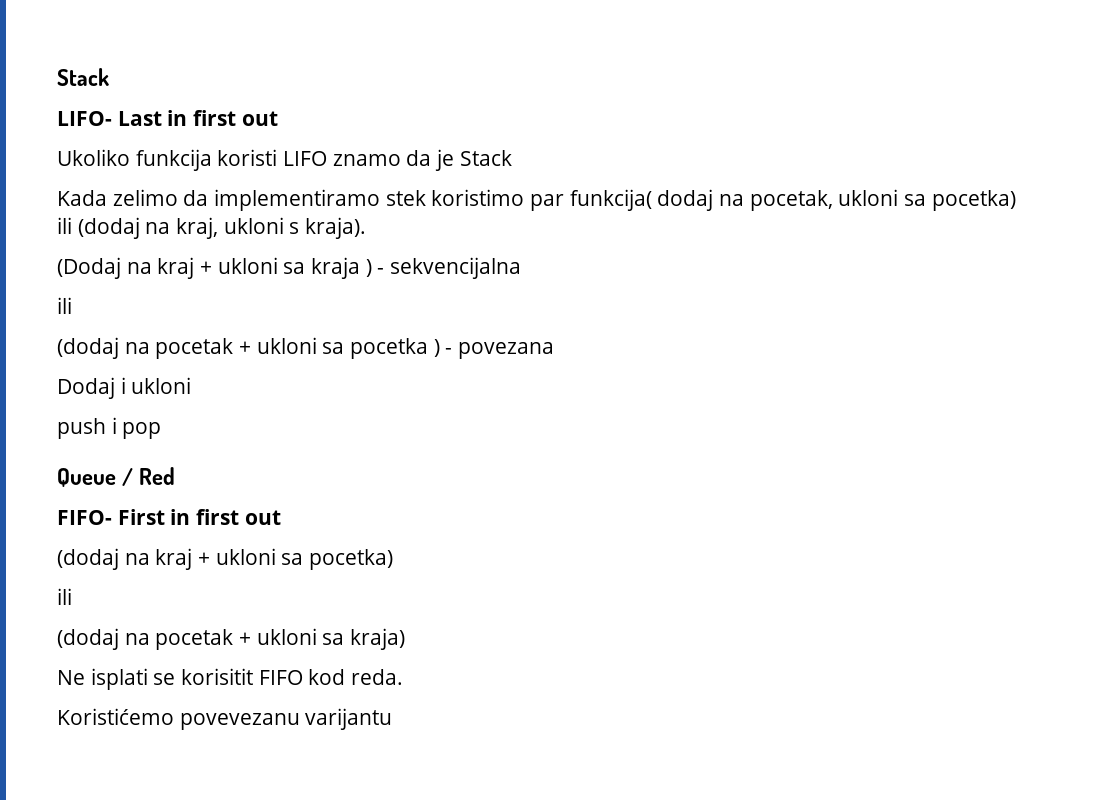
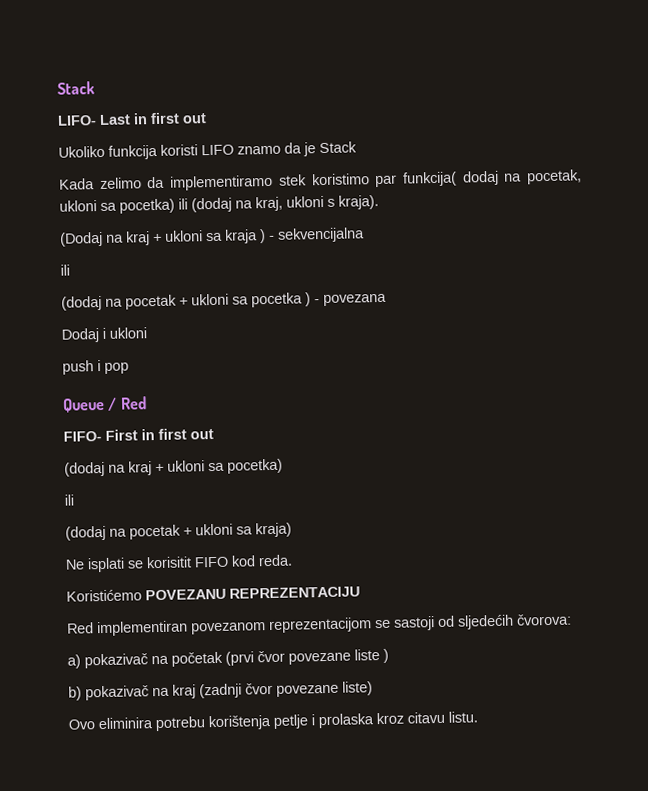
[179,708,393,730] povevezanu varijantu -> [145,586,360,601] [67,613,572,637] [67,648,389,669] [68,681,373,701] [68,711,478,732] POVEZANU REPREZENTACIJU // Red implementiran povezanom reprezentacijom se sastoji od sljedećih čvorova: // a) pokazivač na početak (prvi čvor povezane liste ) // b) pokazivač na kraj (zadnji čvor povezane liste) // Ovo eliminira potrebu korištenja petlje i prolaska kroz citavu listu.

